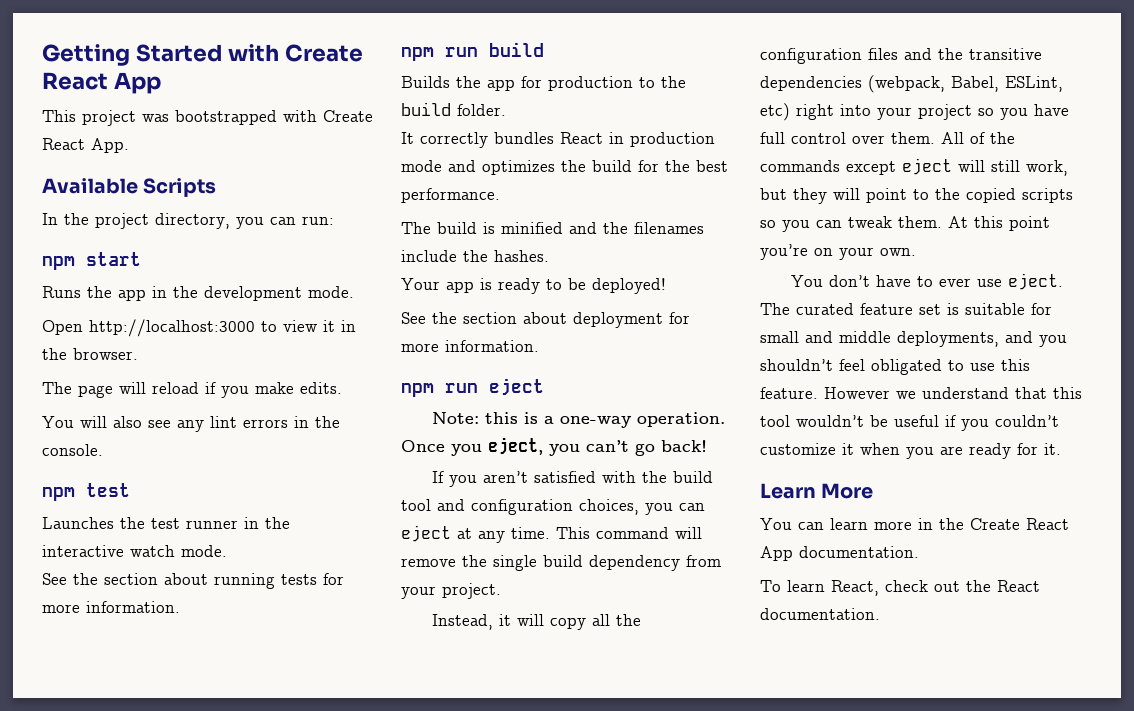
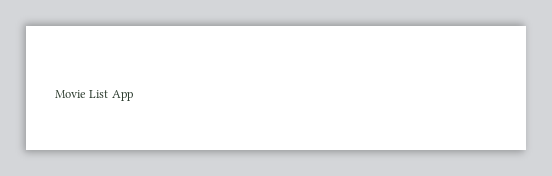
[42,44,363,66] [42,72,161,94] [42,110,373,126] [42,138,129,153] [42,178,217,197] [42,213,334,229] [42,252,141,270] [42,286,354,301] [42,319,356,337] [42,348,138,360] [42,382,342,398] [42,416,340,432] [42,444,103,456] [42,483,130,501] [42,517,290,529] [42,545,227,557] [42,573,344,589] [42,601,180,613] [401,42,544,61] [401,76,686,91] [401,102,506,116] [401,132,715,148] [401,160,728,175] [401,188,500,203] [401,222,704,234] [401,250,549,262] [401,278,666,294] [401,312,690,328] [401,340,539,352] [401,378,544,397] [431,412,725,428] [401,437,707,456] [431,471,713,487] [401,499,705,515] [401,525,702,543] [401,555,721,571] [401,583,501,599] [431,614,641,630] [760,48,1042,64] [760,75,1063,93] [760,103,1069,121] [760,132,1015,144] [760,158,1068,176] [760,188,1073,204] [760,216,1050,232] [760,244,916,260] [790,273,1063,290] [760,303,1052,315] [760,331,1067,347] [760,359,1030,375] [760,387,1082,399] [760,415,1059,431] [760,443,1061,459] [760,483,874,499] [760,518,1069,530] [760,546,919,561] [760,580,1040,596] [760,608,880,620] Getting Started with Create React App // This project was bootstrapped with Create React App. // Available Scripts // In the project directory, you can run: // npm start // Runs the app in the development mode. // Open http://localhost:3000 to view it in the browser. // The page will reload if you make edits. // You will also see any lint errors in the console. // npm test // Launches the test runner in the interactive watch mode. // See the section about running tests for more information. // npm run build // Builds the app for production to the build folder. // It correctly bundles React in production mode and optimizes the build for the best performance. // The build is minified and the filenames include the hashes. // Your app is ready to be deployed! // See the section about deployment for more information. // npm run eject // Note: this is a one-way operation. Once you eject, you can’t go back! // If you aren’t satisfied with the build tool and configuration choices, you can eject at any time. This command will remove the single build dependency from your project. // Instead, it will copy all the configuration files and the transitive dependencies (webpack, Babel, ESLint, etc) right into your project so you have full control over them. All of the commands except eject will still work, but they will point to the copied scripts so you can tweak them. At this point you’re on your own. // You don’t have to ever use eject. The curated feature set is suitable for small and middle deployments, and you shouldn’t feel obligated to use this feature. However we understand that this tool wouldn’t be useful if you couldn’t customize it when you are ready for it. // Learn More // You can learn more in the Create React App documentation. // To learn React, check out the React documentation. -> [55,90,133,101] Movie List App

